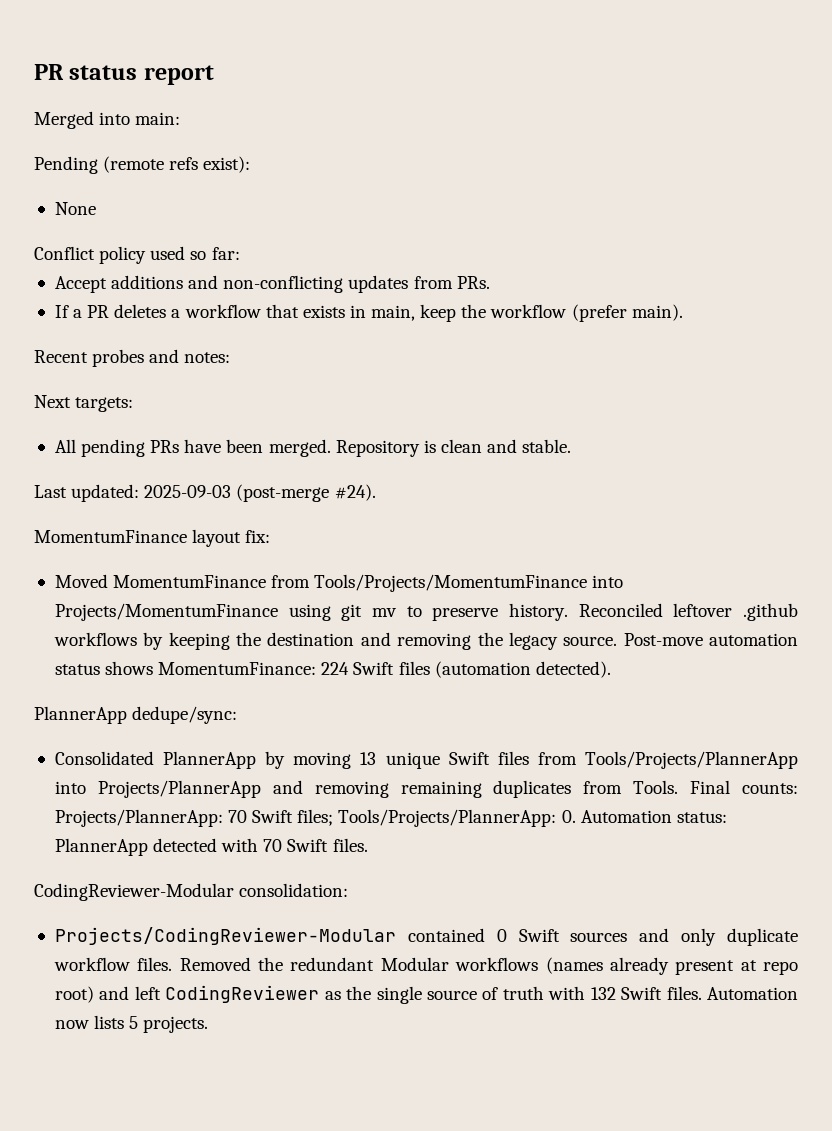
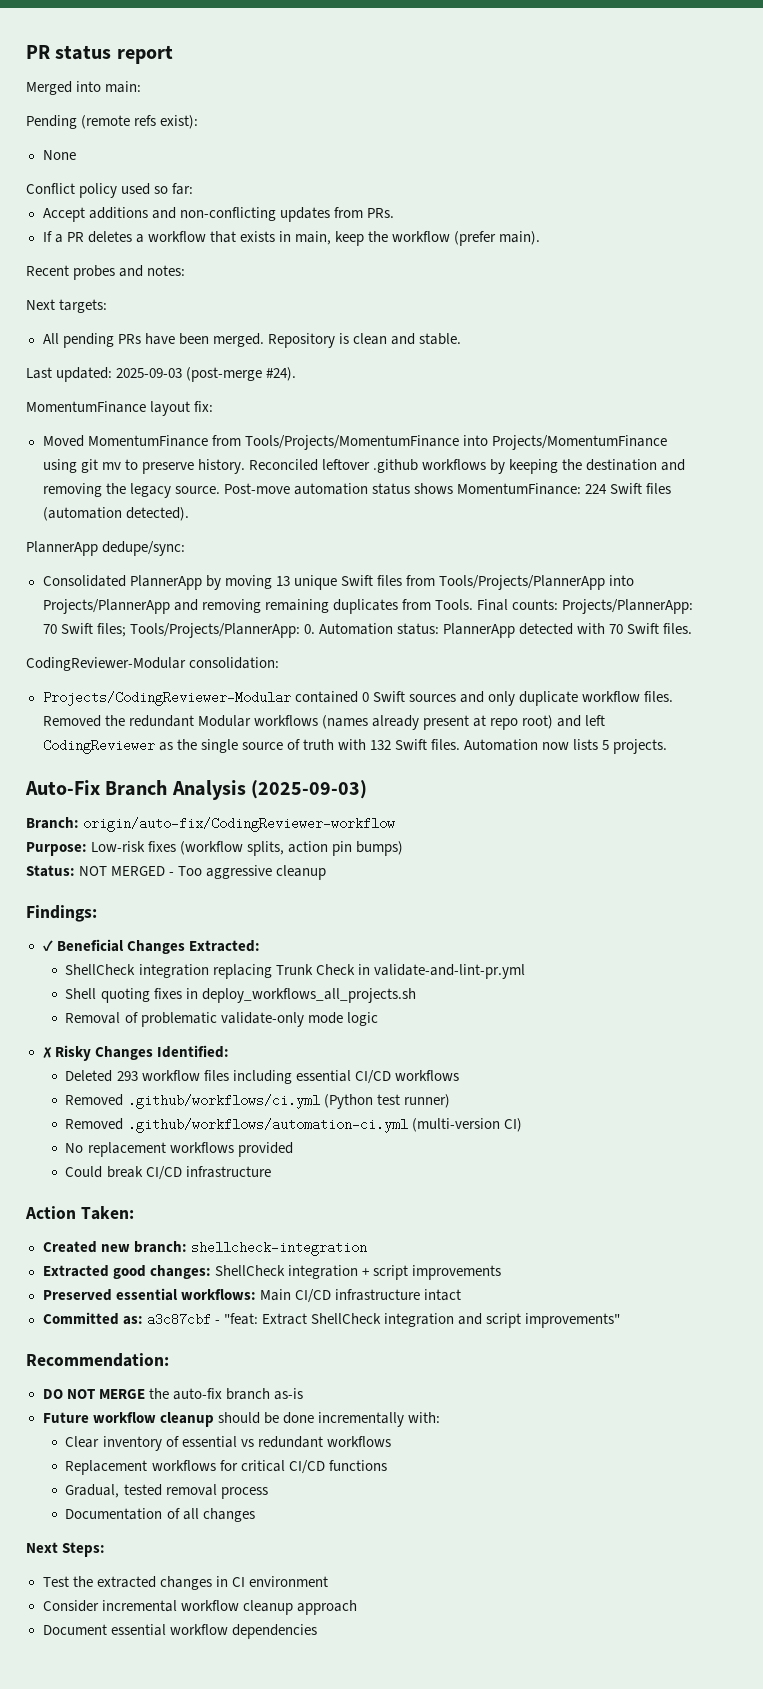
(209, 1024) none -> [25,780,368,800] [26,817,396,832] [26,841,404,856] [26,865,327,880] [26,905,97,922] [42,939,260,954] [65,964,525,979] [65,988,416,1003] [65,1012,378,1027] [42,1045,229,1061] [65,1070,459,1084] [65,1094,450,1109] [65,1118,522,1133] [65,1142,293,1157] [65,1166,271,1180] [25,1206,134,1220] [42,1241,367,1256] [42,1265,501,1280] [42,1288,461,1303] [42,1312,620,1328] [26,1353,169,1367] [42,1388,303,1400] [42,1412,440,1427] [65,1436,391,1451] [65,1460,387,1475] [65,1484,268,1499] [65,1508,255,1522] [26,1542,106,1557] [42,1576,328,1590] [42,1600,357,1615] [42,1624,317,1639] // Auto-Fix Branch Analysis (2025-09-03) // Branch: origin/auto-fix/CodingReviewer-workflow // Purpose: Low-risk fixes (workflow splits, action pin bumps) // Status: NOT MERGED - Too aggressive cleanup // Findings: // ✓ Beneficial Changes Extracted: // ShellCheck integration replacing Trunk Check in validate-and-lint-pr.yml // Shell quoting fixes in deploy_workflows_all_projects.sh // Removal of problematic validate-only mode logic // ✗ Risky Changes Identified: // Deleted 293 workflow files including essential CI/CD workflows // Removed .github/workflows/ci.yml (Python test runner) // Removed .github/workflows/automation-ci.yml (multi-version CI) // No replacement workflows provided // Could break CI/CD infrastructure // Action Taken: // Created new branch: shellcheck-integration // Extracted good changes: ShellCheck integration + script improvements // Preserved essential workflows: Main CI/CD infrastructure intact // Committed as: a3c87cbf - "feat: Extract ShellCheck integration and script improvements" // Recommendation: // DO NOT MERGE the auto-fix branch as-is // Future workflow cleanup should be done incrementally with: // Clear inventory of essential vs redundant workflows // Replacement workflows for critical CI/CD functions // Gradual, tested removal process // Documentation of all changes // Next Steps: // Test the extracted changes in CI environment // Consider incremental workflow cleanup approach // Document essential workflow dependencies

